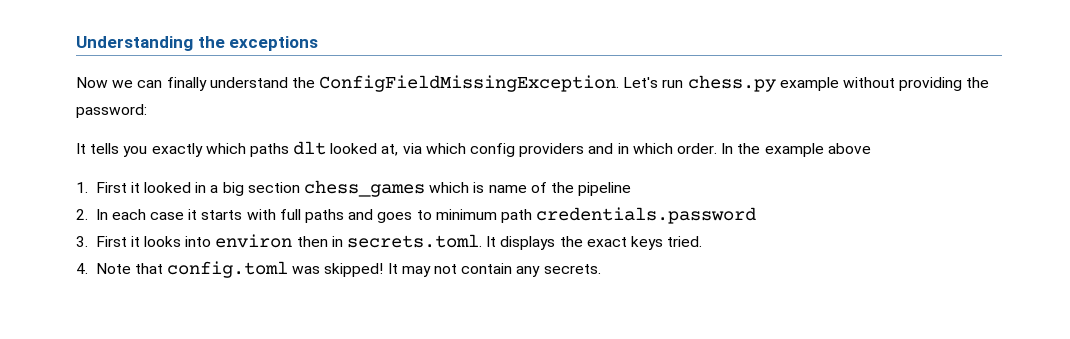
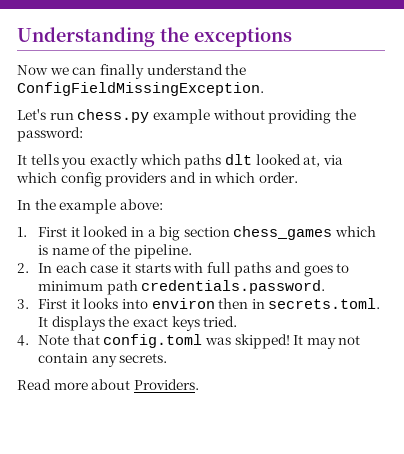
(620, 83) none -> (264, 89) //
(717, 148) none -> (298, 177) //
[827,143,871,154] above -> [119,199,163,210] above:
[578,182,632,196] pipeline -> [133,244,192,259] pipeline.
[536,207,757,224] credentials.password -> [141,280,326,294] credentials.password.
(601, 269) none -> [17,379,199,390] // Read more about Providers.

